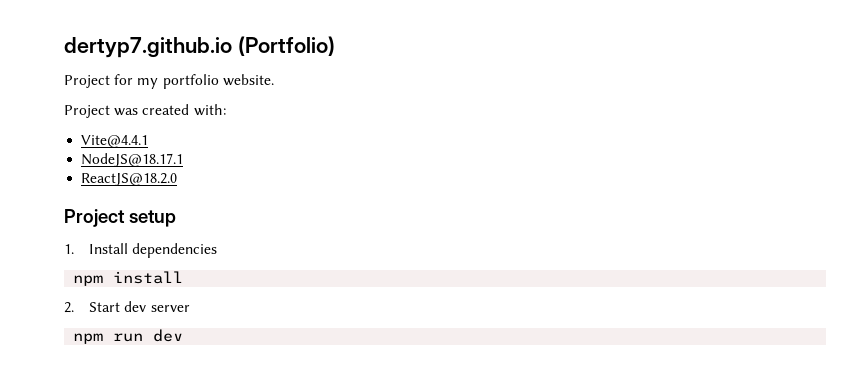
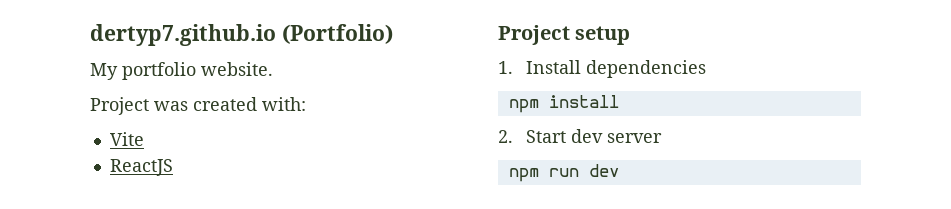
[64,74,159,89] Project for my -> [90,63,118,80] My
[81,135,149,148] [81,153,184,167] [81,173,178,186] Vite@4.4.1 // NodeJS@18.17.1 // ReactJS@18.2.0 -> [109,132,144,146] [109,159,173,176] Vite // ReactJS

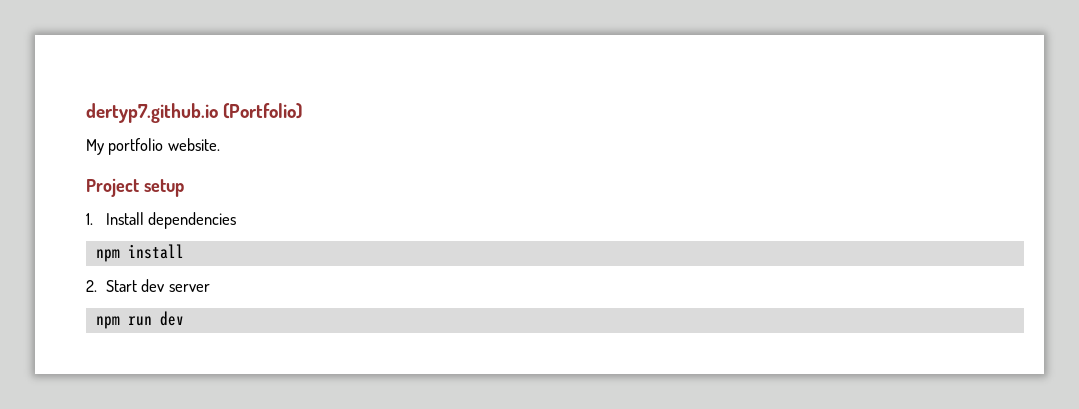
[90,97,306,115] [109,132,144,146] [109,159,173,176] // Project was created with: // Vite // ReactJS -> (220, 144) none

